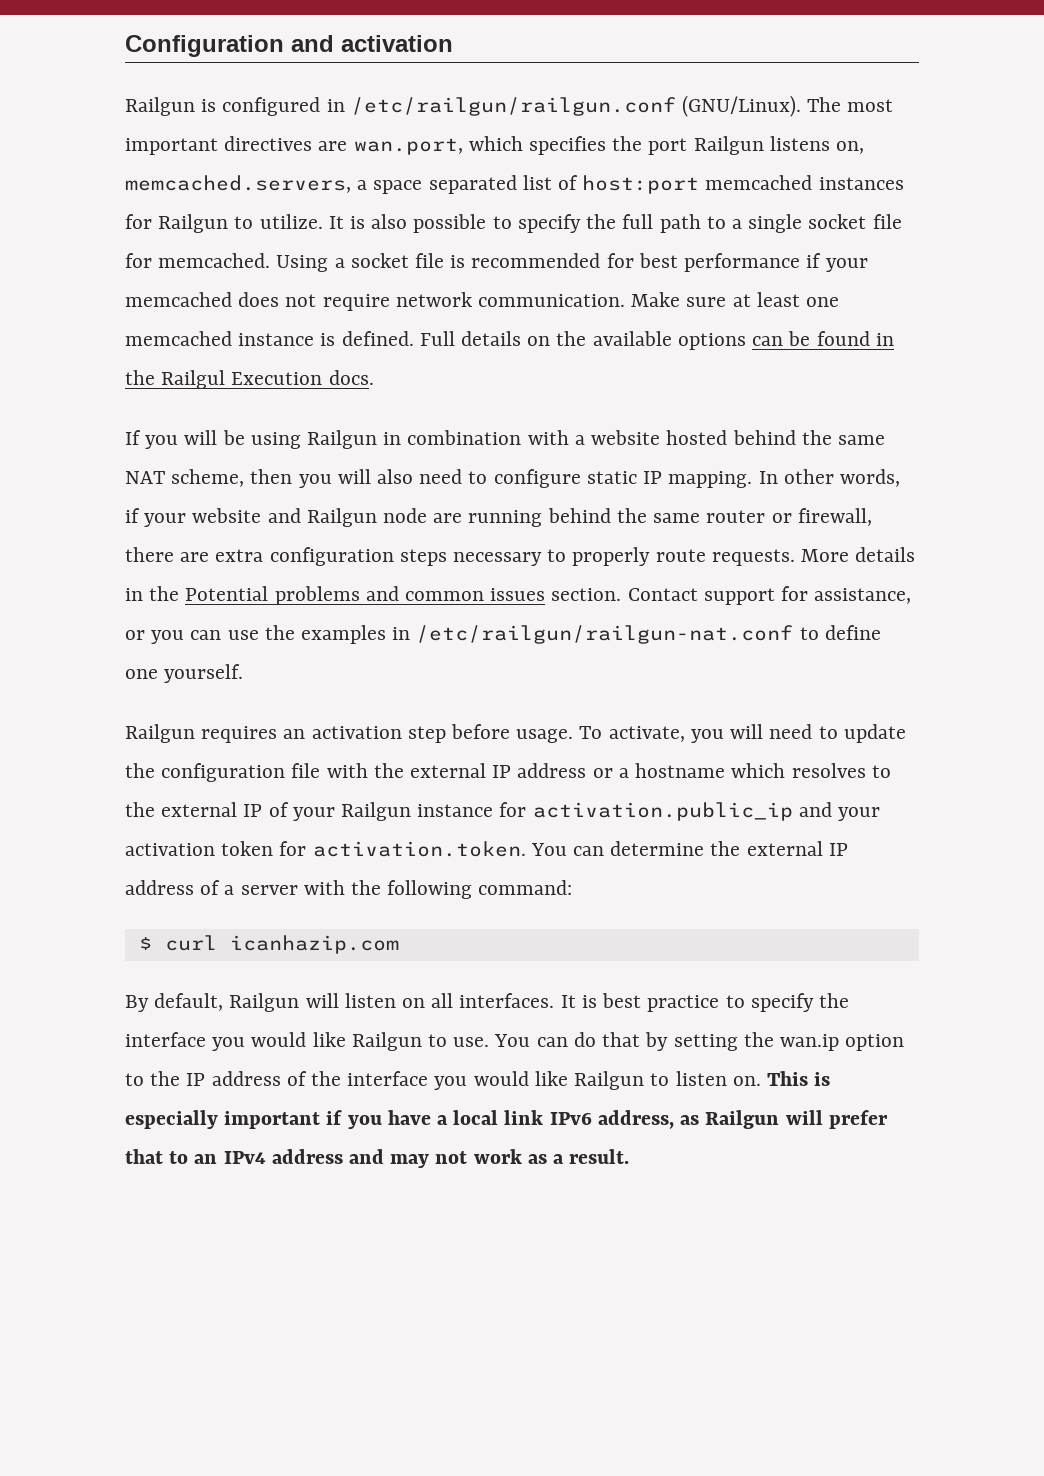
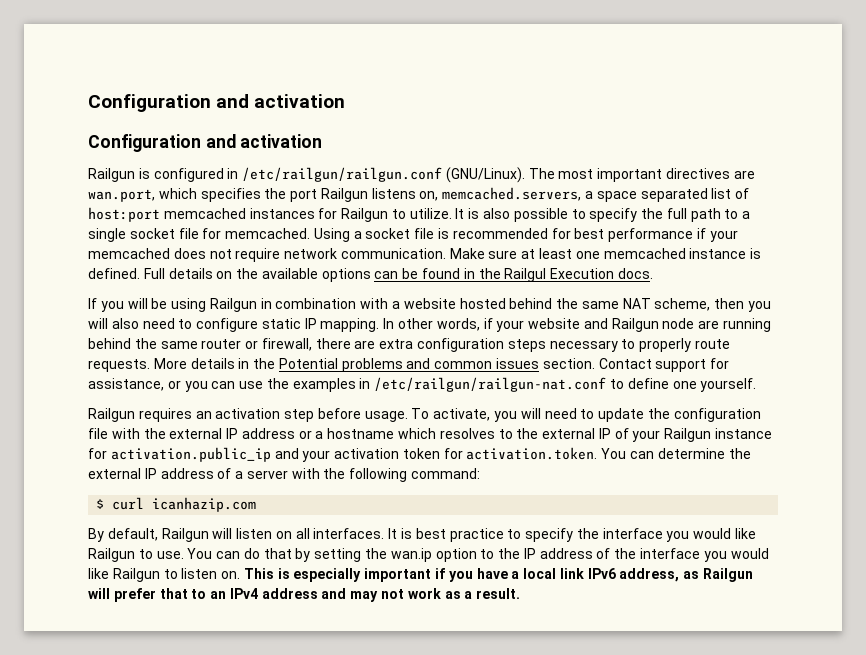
[125,35,453,57] Configuration and activation -> [88,94,346,112] [88,134,323,152] Configuration and activation // Configuration and activation

